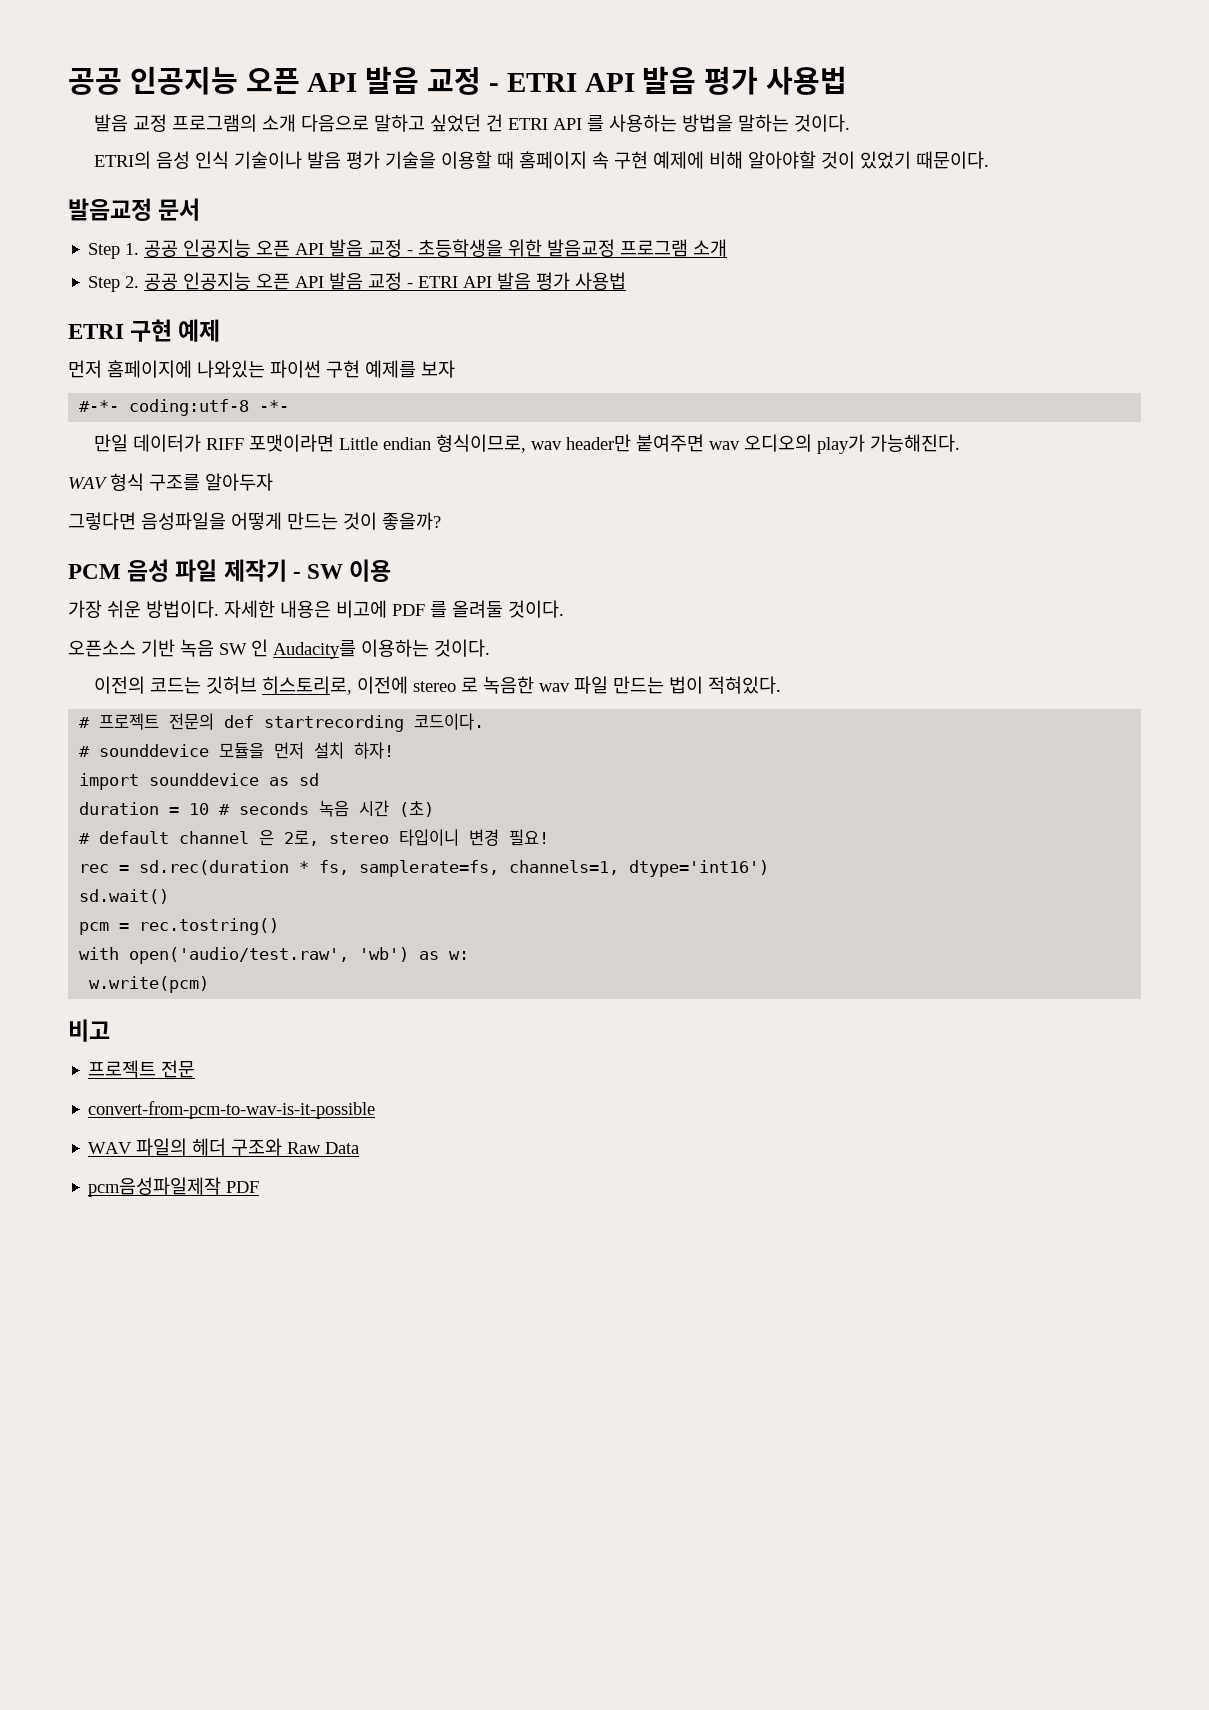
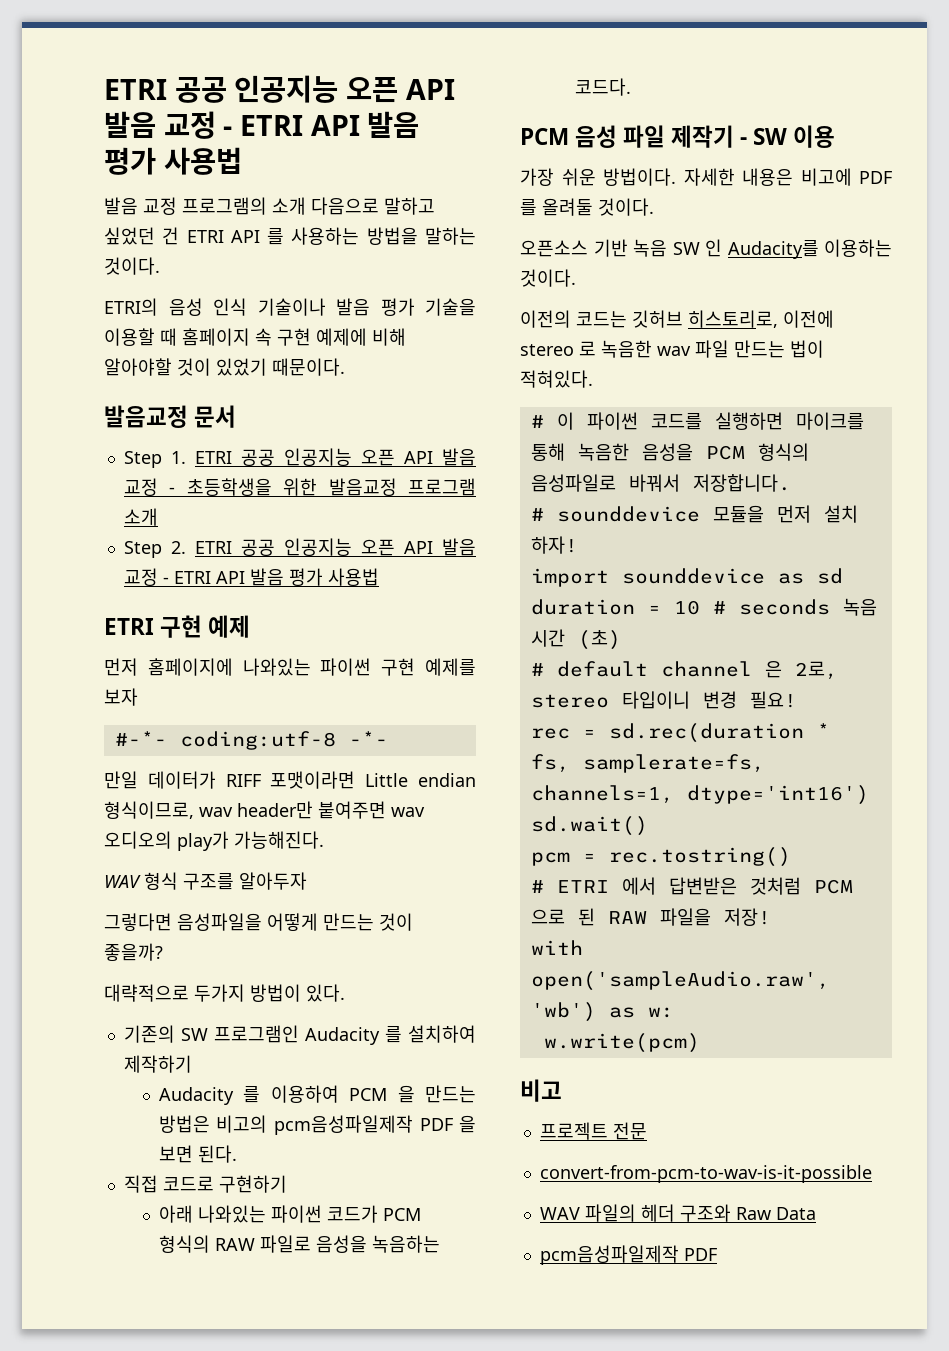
(68, 81) none -> [104,79,167,100] ETRI
(140, 249) none -> [194,451,232,464] ETRI
(140, 282) none -> [194,541,232,554] ETRI
(441, 521) none -> [104,984,345,1002] [123,1025,476,1045] [123,1055,192,1073] [158,1085,476,1105] [158,1115,476,1135] [158,1145,237,1163] [123,1175,287,1193] [158,1205,421,1223] [158,1235,440,1253] [574,78,631,96] // 대략적으로 두가지 방법이 있다. // 기존의 SW 프로그램인 Audacity 를 설치하여 제작하기 // Audacity 를 이용하여 PCM 을 만드는 방법은 비고의 pcm음성파일제작 PDF 을 보면 된다. // 직접 코드로 구현하기 // 아래 나와있는 파이썬 코드가 PCM 형식의 RAW 파일로 음성을 녹음하는 코드다.
[99,713,485,732] 프로젝트 전문의 def startrecording 코드이다. -> [556,412,864,430] [530,443,809,461] [530,474,791,492] 이 파이썬 코드를 실행하면 마이크를 통해 녹음한 음성을 PCM 형식의 음성파일로 바꿔서 저장합니다.
(280, 926) none -> [530,877,853,895] [530,908,771,926] // # ETRI 에서 답변받은 것처럼 PCM 으로 된 RAW 파일을 저장!
[129,947,350,964] open('audio/test.raw', -> [530,971,830,991] open('sampleAudio.raw',

